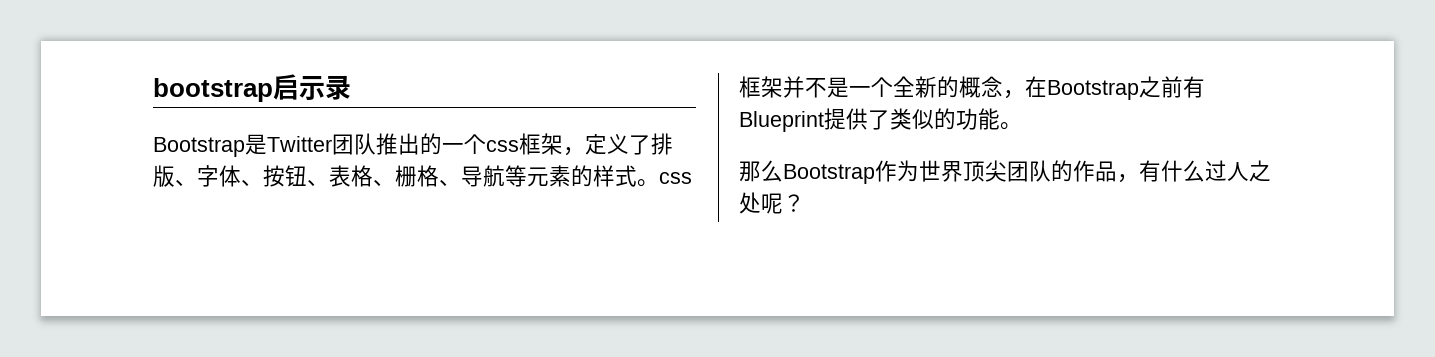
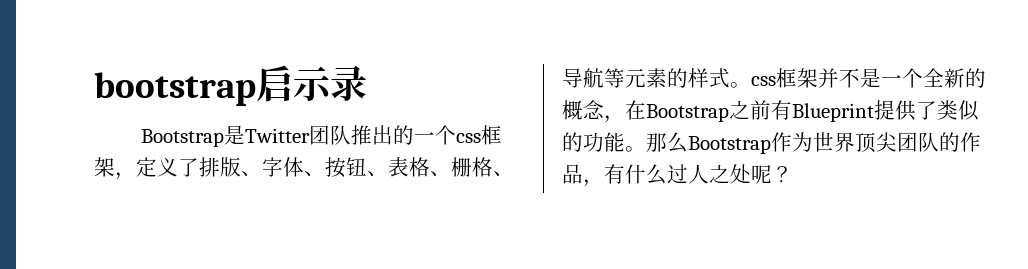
(1022, 126) // -> (646, 149) none

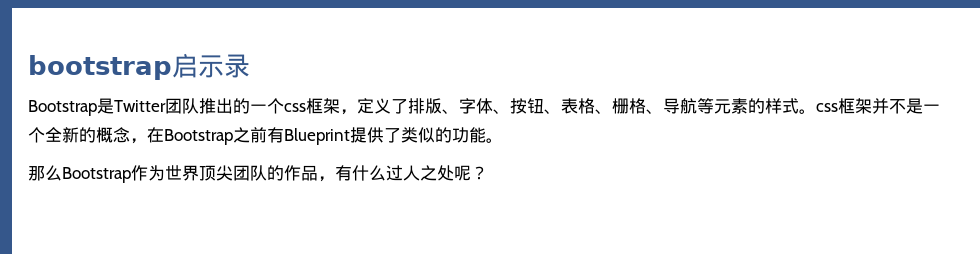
(646, 149) none -> (503, 140) //

